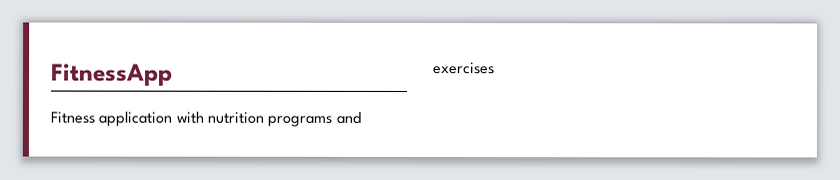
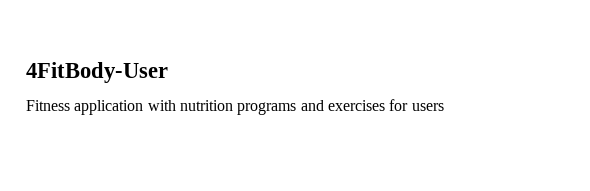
[51,63,173,87] FitnessApp -> [26,62,168,83] 4FitBody-User
(495, 68) none -> [389,99,444,111] for users

